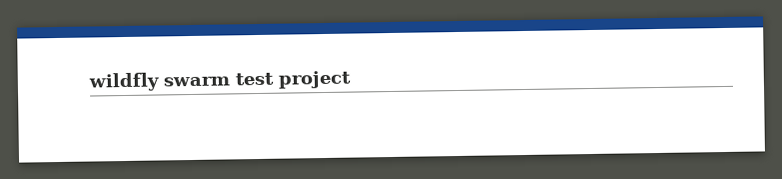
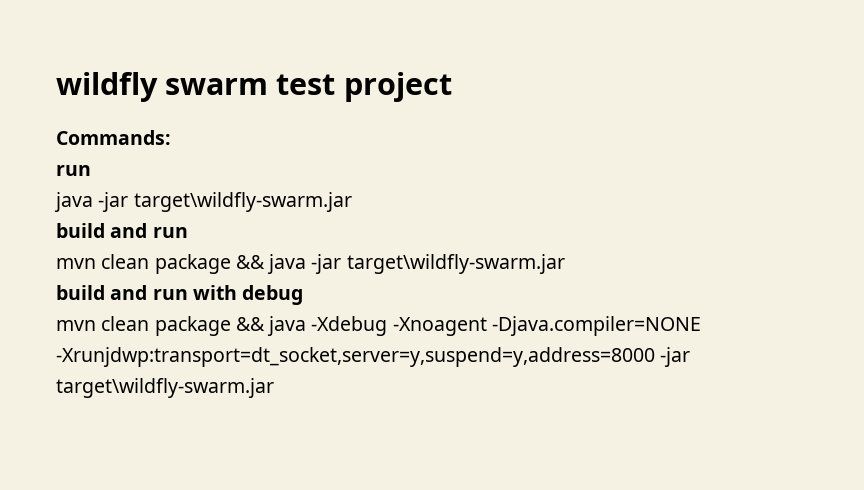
(351, 79) none -> [56,130,171,145] [56,165,91,176] [54,192,352,212] [56,223,188,238] [56,254,565,274] [56,285,304,305] [56,316,701,336] [56,347,691,367] [56,378,274,398] // Commands: // run // java -jar target\wildfly-swarm.jar // build and run // mvn clean package && java -jar target\wildfly-swarm.jar // build and run with debug // mvn clean package && java -Xdebug -Xnoagent -Djava.compiler=NONE -Xrunjdwp:transport=dt_socket,server=y,suspend=y,address=8000 -jar target\wildfly-swarm.jar

